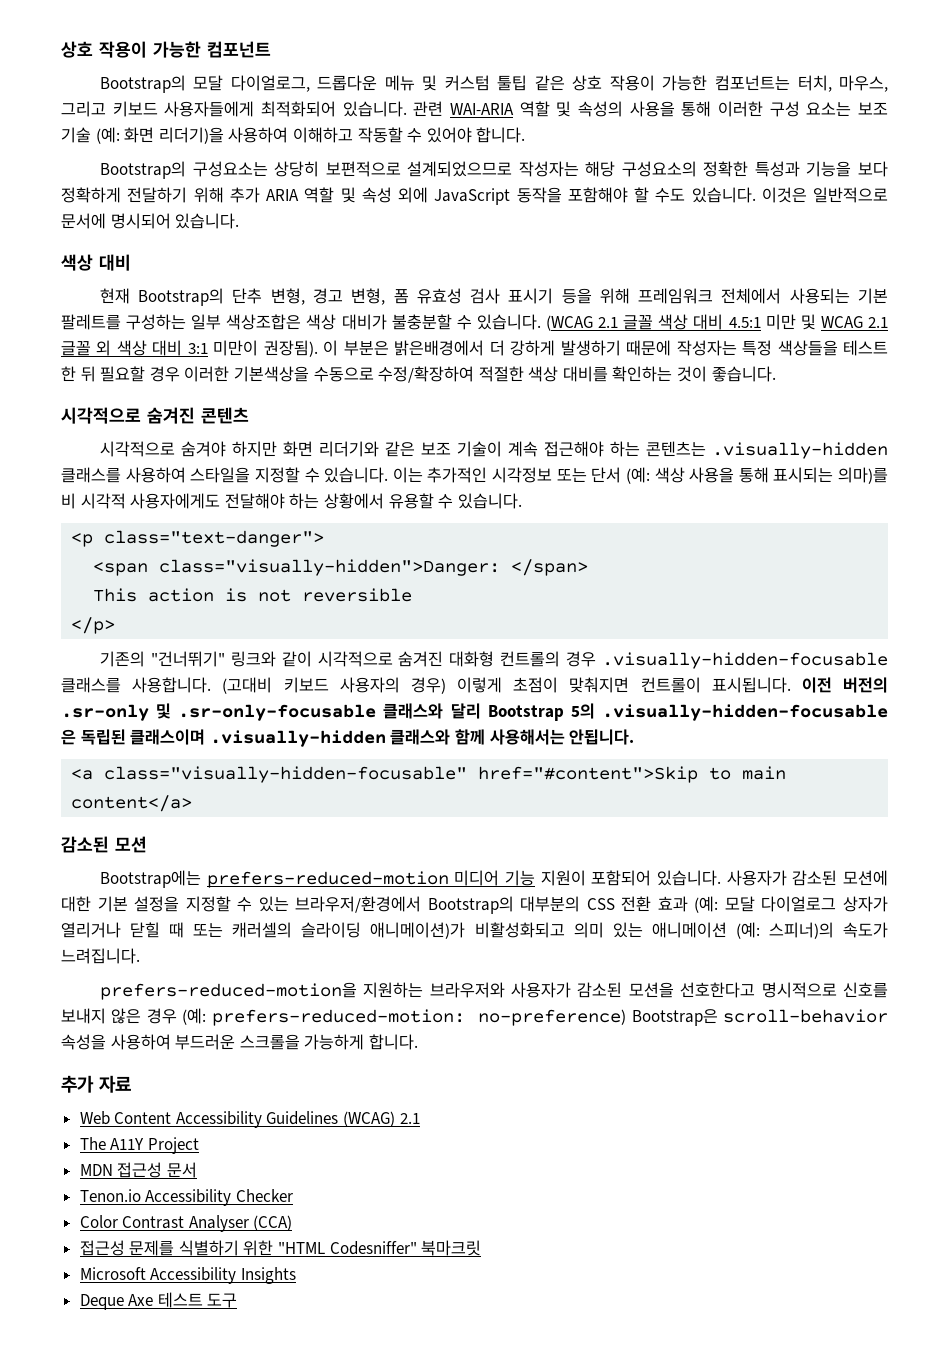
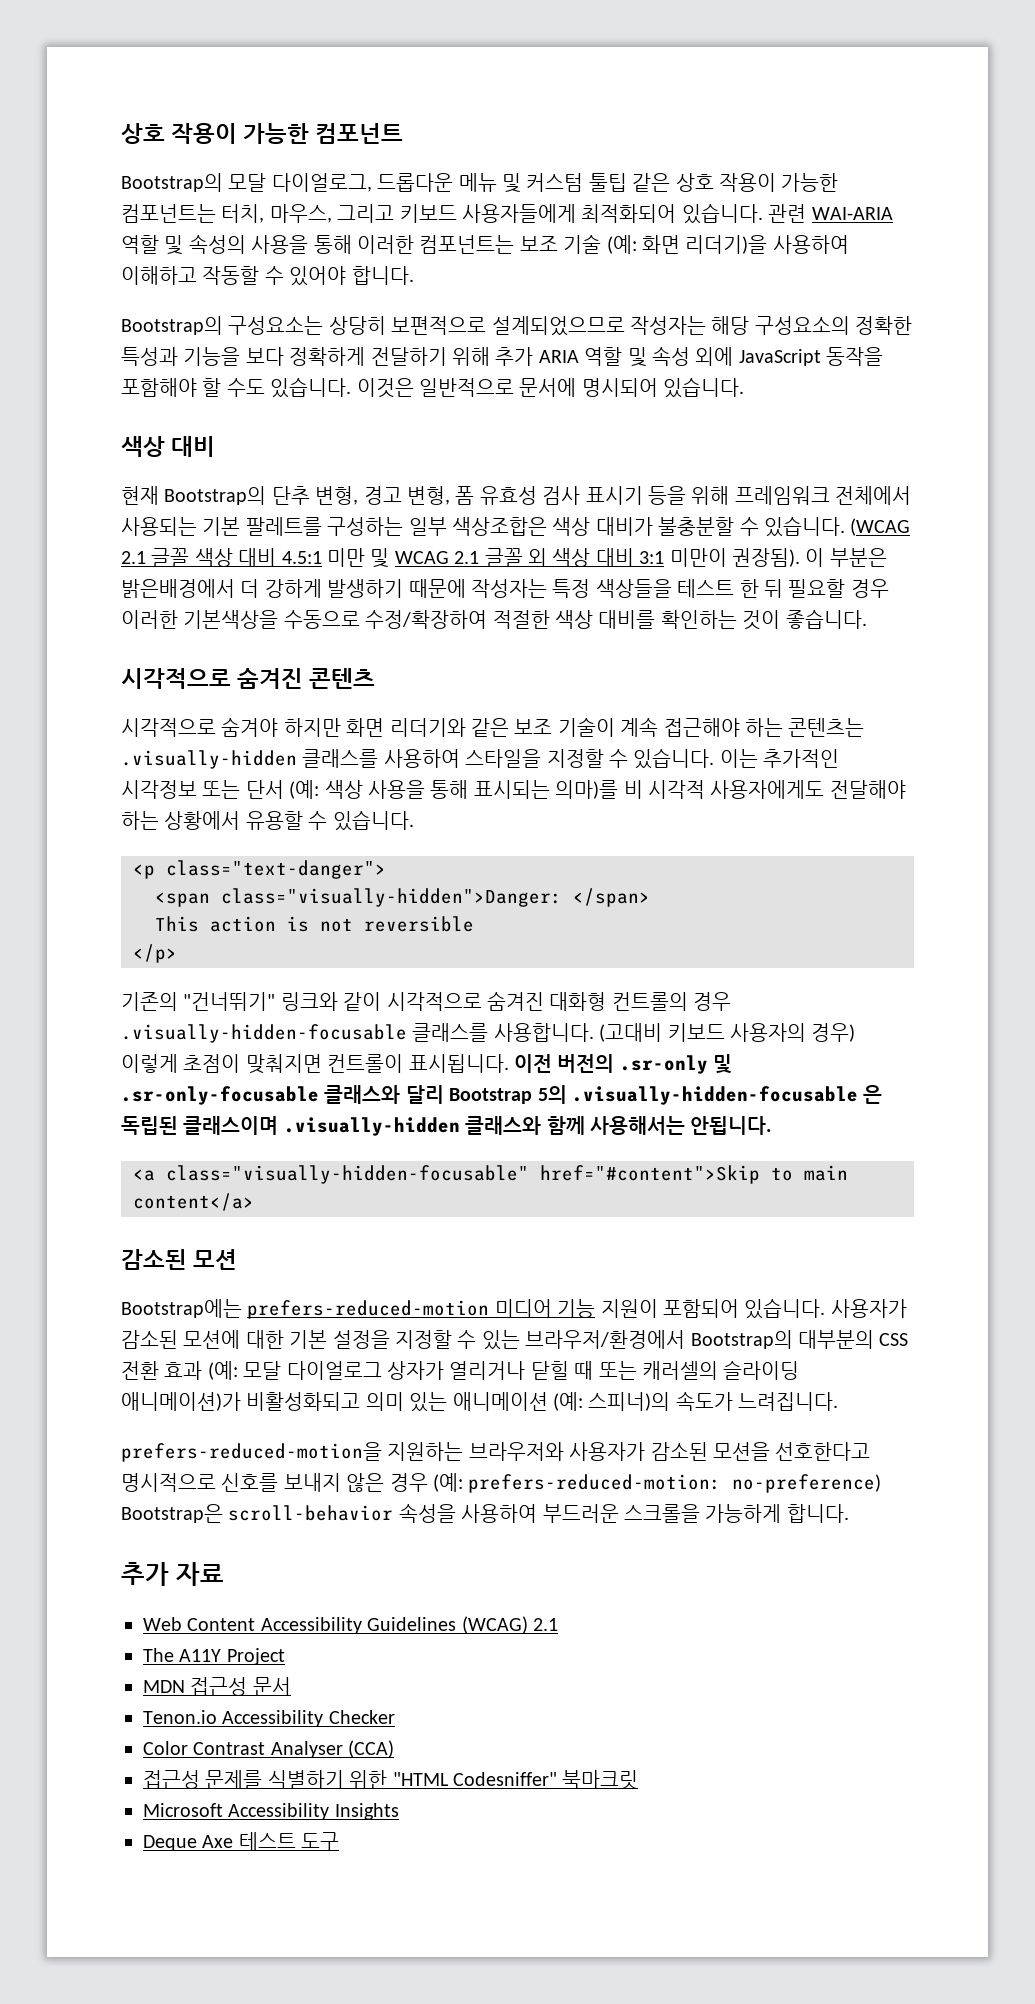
[769,101,852,117] 구성 요소는 -> [419,235,515,254] 컴포넌트는

